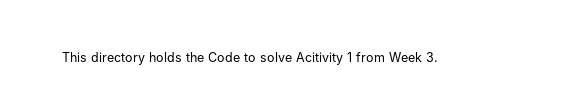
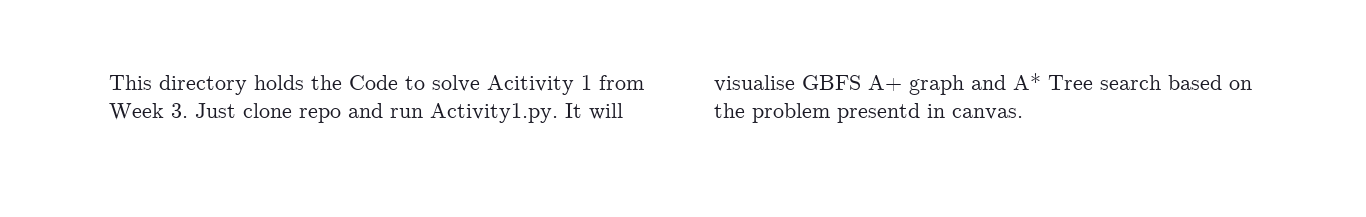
(438, 57) none -> [195,103,623,123] [714,73,1252,95] [714,103,1023,123] Just clone repo and run Activity1.py. It will visualise GBFS A+ graph and A* Tree search based on the problem presentd in canvas.

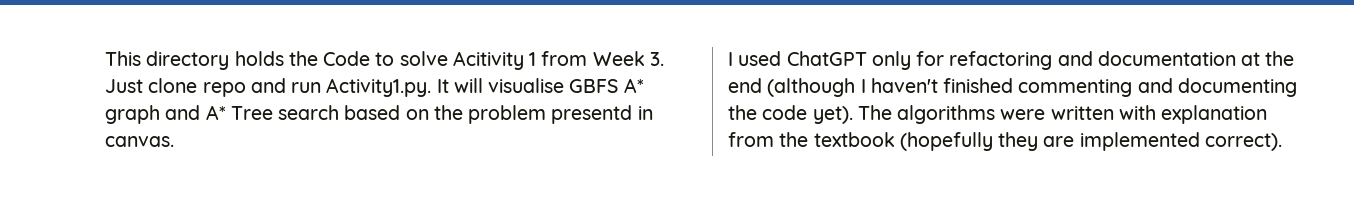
[868,75,902,91] A+ -> [623,78,644,93] A*
(1023, 114) none -> [728,51,1295,70] [728,78,1297,97] [728,105,1268,124] [728,132,1282,151] // I used ChatGPT only for refactoring and documentation at the end (although I haven't finished commenting and documenting the code yet). The algorithms were written with explanation from the textbook (hopefully they are implemented correct).

